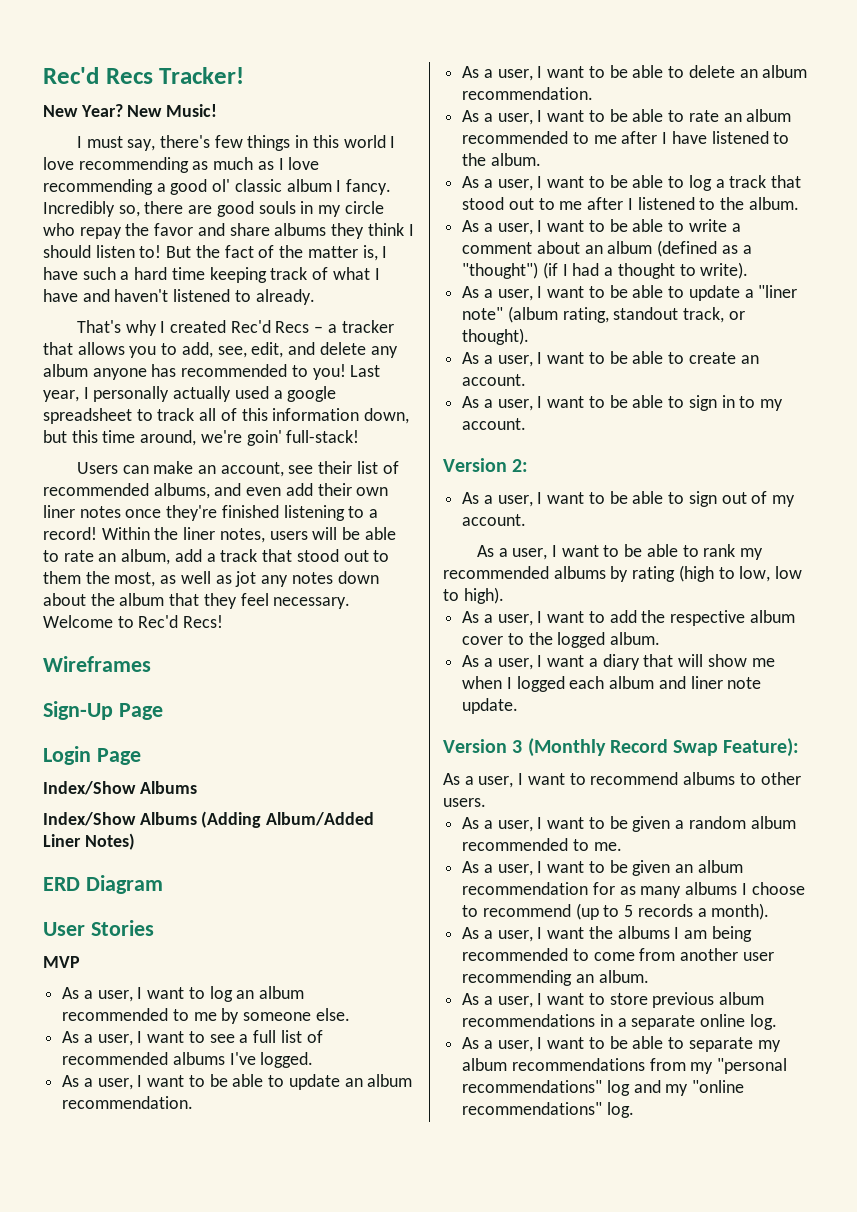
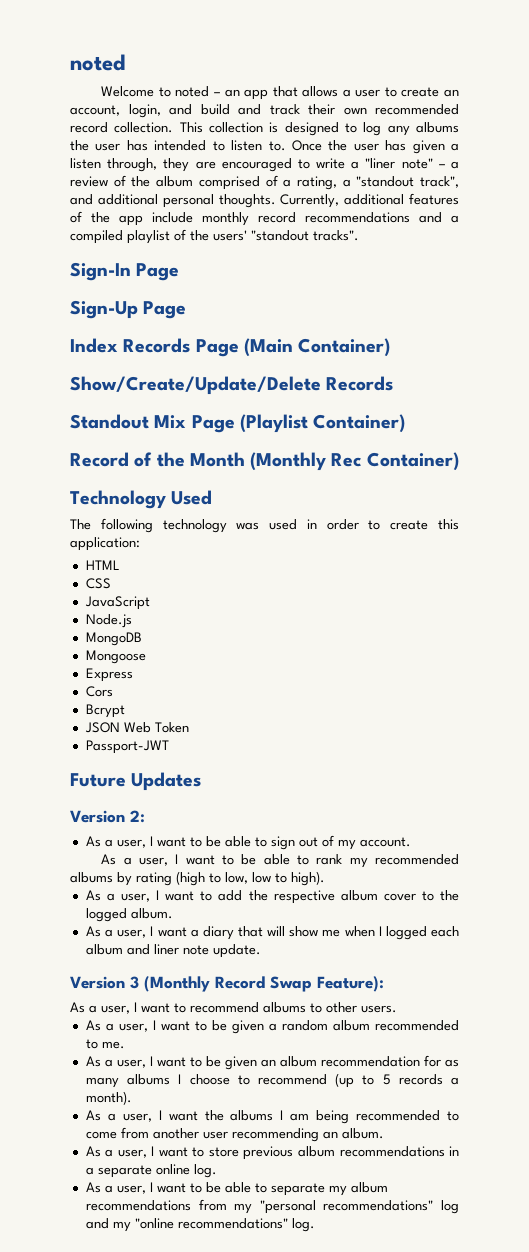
[43,67,245,84] [43,104,218,117] [76,135,396,151] [43,157,320,173] [43,179,392,195] [43,201,384,217] [43,223,414,239] [43,245,388,261] [43,267,380,283] [43,289,315,305] [76,320,394,336] [43,342,398,358] [43,364,381,380] [43,386,337,402] [43,408,410,424] [43,430,360,446] [76,461,399,477] [43,483,389,499] [43,505,379,521] [43,527,396,543] [43,549,390,565] [43,571,379,587] [43,593,351,609] [43,615,224,628] [43,656,151,672] Rec'd Recs Tracker! // New Year? New Music! // I must say, there's few things in this world I love recommending as much as I love recommending a good ol' classic album I fancy. Incredibly so, there are good souls in my circle who repay the favor and share albums they think I should listen to! But the fact of the matter is, I have such a hard time keeping track of what I have and haven't listened to already. // That's why I created Rec'd Recs – a tracker that allows you to add, see, edit, and delete any album anyone has recommended to you! Last year, I personally actually used a google spreadsheet to track all of this information down, but this time around, we're goin' full-stack! // Users can make an account, see their list of recommended albums, and even add their own liner notes once they're finished listening to a record! Within the liner notes, users will be able to rate an album, add a track that stood out to them the most, as well as jot any notes down about the album that they feel necessary. Welcome to Rec'd Recs! // Wireframes -> [70,54,126,71] [101,86,459,100] [70,104,459,118] [70,122,459,136] [70,140,460,154] [70,158,460,172] [70,175,459,190] [70,193,459,208] [70,211,459,226] [70,229,359,244] [70,262,180,281] noted // Welcome to noted – an app that allows a user to create an account, login, and build and track their own recommended record collection. This collection is designed to log any albums the user has intended to listen to. Once the user has given a listen through, they are encouraged to write a "liner note" – a review of the album comprised of a rating, a "standout track", and additional personal thoughts. Currently, additional features of the app include monthly record recommendations and a compiled playlist of the users' "standout tracks". // Sign-In Page
[43,746,141,765] [43,781,197,795] [43,811,375,828] [43,833,135,850] [43,875,163,894] [43,920,154,936] [43,956,80,968] [62,986,305,1002] [62,1008,350,1024] [62,1030,323,1046] [62,1052,314,1068] [62,1074,413,1090] [62,1096,194,1109] [462,65,808,81] [462,87,594,100] [462,109,792,125] [462,131,790,144] [462,153,541,166] [462,175,801,191] [462,197,799,210] [462,219,741,235] [462,240,752,257] [462,262,749,279] [462,285,798,301] [462,306,745,323] [462,328,530,345] [462,351,759,367] [462,374,527,386] [462,395,783,411] [462,418,527,430] Login Page // Index/Show Albums // Index/Show Albums (Adding Album/Added Liner Notes) // ERD Diagram // User Stories // MVP // As a user, I want to log an album recommended to me by someone else. // As a user, I want to see a full list of recommended albums I've logged. // As a user, I want to be able to update an album recommendation. // As a user, I want to be able to delete an album recommendation. // As a user, I want to be able to rate an album recommended to me after I have listened to the album. // As a user, I want to be able to log a track that stood out to me after I listened to the album. // As a user, I want to be able to write a comment about an album (defined as a "thought") (if I had a thought to write). // As a user, I want to be able to update a "liner note" (album rating, standout track, or thought). // As a user, I want to be able to create an account. // As a user, I want to be able to sign in to my account. -> [70,338,391,357] [70,376,394,395] [70,414,406,433] [70,452,459,471] [70,490,213,509] [70,518,459,533] [70,537,140,551] [85,560,120,570] [85,578,111,589] [84,596,150,610] [85,614,132,628] [85,632,142,646] [85,650,146,664] [85,668,133,682] [85,686,113,697] [85,704,125,718] [84,722,189,733] [85,740,169,754] [70,772,202,791] Index Records Page (Main Container) // Show/Create/Update/Delete Records // Standout Mix Page (Playlist Container) // Record of the Month (Monthly Rec Container) // Technology Used // The following technology was used in order to create this application: // HTML // CSS // JavaScript // Node.js // MongoDB // Mongoose // Express // Cors // Bcrypt // JSON Web Token // Passport-JWT // Future Updates

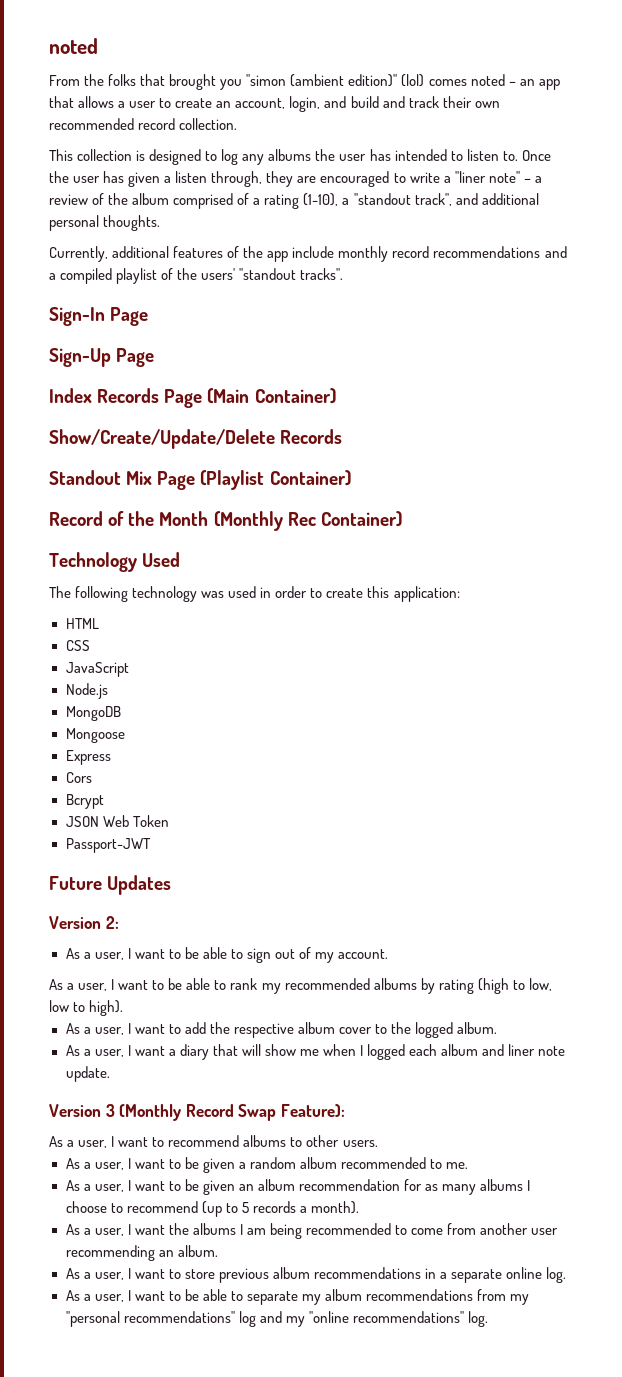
[101,86,171,97] Welcome to -> [49,74,467,90] From the folks that brought you "simon (ambient edition)" (lol) comes
(174, 127) none -> (238, 124) //
[296,176,337,190] rating, -> [264,193,339,209] rating (1-10),
(276, 201) none -> (161, 223) //

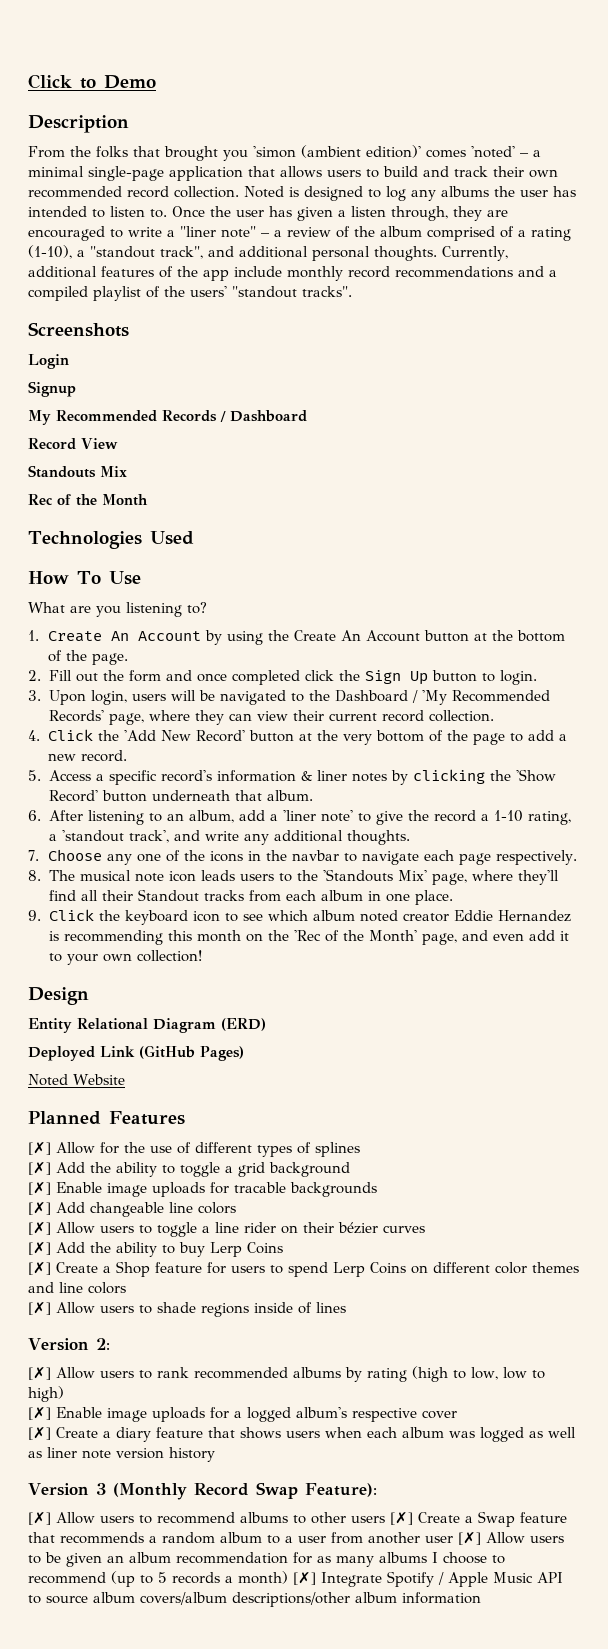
[49,38,98,54] noted -> [28,74,156,89] [28,115,129,133] Click to Demo // Description
[246,74,560,90] [49,96,347,112] "simon (ambient edition)" (lol) comes noted – an app that allows a user to create an account, login, and -> [253,145,541,158] [28,166,379,181] 'simon (ambient edition)' comes 'noted' – a minimal single-page application that allows users to
[49,149,133,161] // This collection -> [244,186,284,198] Noted
(161, 223) // -> (437, 253) none
[49,307,149,326] [49,348,155,367] [49,388,336,408] [49,429,343,449] [49,470,351,490] [49,511,402,531] [49,552,181,572] [49,586,460,602] [65,618,99,629] [65,640,90,651] [65,662,129,677] [65,683,108,699] [65,706,121,721] [65,728,125,743] [65,750,111,765] [65,772,92,783] [65,794,104,809] [65,815,169,827] [65,838,151,853] [49,875,172,895] [49,916,119,929] [65,947,389,963] [49,978,211,991] Sign-In Page // Sign-Up Page // Index Records Page (Main Container) // Show/Create/Update/Delete Records // Standout Mix Page (Playlist Container) // Record of the Month (Monthly Rec Container) // Technology Used // The following technology was used in order to create this application: // HTML // CSS // JavaScript // Node.js // MongoDB // Mongoose // Express // Cors // Bcrypt // JSON Web Token // Passport-JWT // Future Updates // Version 2: // As a user, I want to be able to sign out of my account. // As a user, I want to be able -> [28,322,129,337] [28,354,69,369] [28,381,76,397] [28,410,307,425] [28,438,118,450] [28,465,127,478] [28,494,148,506] [28,531,194,549] [28,571,141,585] [28,602,207,617] [28,630,565,645] [47,650,128,665] [28,670,537,685] [28,690,550,705] [48,710,494,725] [28,729,567,745] [47,750,127,762] [28,769,556,785] [48,790,313,802] [28,810,571,825] [48,830,410,845] [28,849,577,865] [28,869,559,885] [48,889,453,905] [28,909,571,925] [48,930,569,945] [48,950,202,965] [28,987,89,1005] [28,1018,266,1033] [28,1045,244,1061] [28,1074,125,1086] [28,1111,185,1125] [28,1142,360,1157] [28,1162,350,1177] [28,1182,377,1197] [28,1202,236,1217] [28,1222,425,1237] [28,1242,283,1257] [28,1261,579,1277] [28,1282,126,1294] [28,1302,346,1317] [28,1338,110,1351] [28,1367,134,1380] Screenshots // Login // Signup // My Recommended Records / Dashboard // Record View // Standouts Mix // Rec of the Month // Technologies Used // How To Use // What are you listening to? // 1. Create An Account by using the Create An Account button at the bottom of the page. // 2. Fill out the form and once completed click the Sign Up button to login. // 3. Upon login, users will be navigated to the Dashboard / 'My Recommended Records' page, where they can view their current record collection. // 4. Click the 'Add New Record' button at the very bottom of the page to add a new record. // 5. Access a specific record's information & liner notes by clicking the 'Show Record' button underneath that album. // 6. After listening to an album, add a 'liner note' to give the record a 1-10 rating, a 'standout track', and write any additional thoughts. // 7. Choose any one of the icons in the navbar to navigate each page respectively. // 8. The musical note icon leads users to the 'Standouts Mix' page, where they'll find all their Standout tracks from each album in one place. // 9. Click the keyboard icon to see which album noted creator Eddie Hernandez is recommending this month on the 'Rec of the Month' page, and even add it to your own collection! // Design // Entity Relational Diagram (ERD) // Deployed Link (GitHub Pages) // Noted Website // Planned Features // [✗] Allow for the use of different types of splines // [✗] Add the ability to toggle a grid background // [✗] Enable image uploads for tracable backgrounds // [✗] Add changeable line colors // [✗] Allow users to toggle a line rider on their bézier curves // [✗] Add the ability to buy Lerp Coins // [✗] Create a Shop feature for users to spend Lerp Coins on different color themes and line colors // [✗] Allow users to shade regions inside of lines // Version 2: // [✗] Allow users
[261,983,281,994] my -> (189, 1372) none
[89,1000,124,1016] [65,1022,498,1038] [65,1044,566,1060] [65,1066,110,1082] high). // As a user, I want to add the respective album cover to the logged album. // As a user, I want a diary that will show me when I logged each album and liner note update. -> [28,1386,64,1402] [28,1407,457,1422] [28,1427,576,1442] [28,1447,215,1462] high) // [✗] Enable image uploads for a logged album's respective cover // [✗] Create a diary feature that shows users when each album was logged as well as liner note version history
[49,1136,149,1148] As a user, I want -> [28,1512,134,1525] [✗] Allow users
[342,1140,378,1147] [65,1157,469,1173] [65,1180,165,1192] users. // As a user, I want to be given a random album recommended to me. // As a user, I want -> [351,1511,567,1527] [28,1532,564,1545] users [✗] Create a Swap feature that recommends a random album to a user from another user [✗] Allow users
[310,1201,359,1214] [65,1223,559,1239] [65,1245,218,1261] [65,1267,567,1283] [65,1289,530,1305] [65,1311,488,1327] month). // As a user, I want the albums I am being recommended to come from another user recommending an album. // As a user, I want to store previous album recommendations in a separate online log. // As a user, I want to be able to separate my album recommendations from my "personal recommendations" log and my "online recommendations" log. -> [238,1571,563,1587] [28,1592,481,1607] month) [✗] Integrate Spotify / Apple Music API to source album covers/album descriptions/other album information

